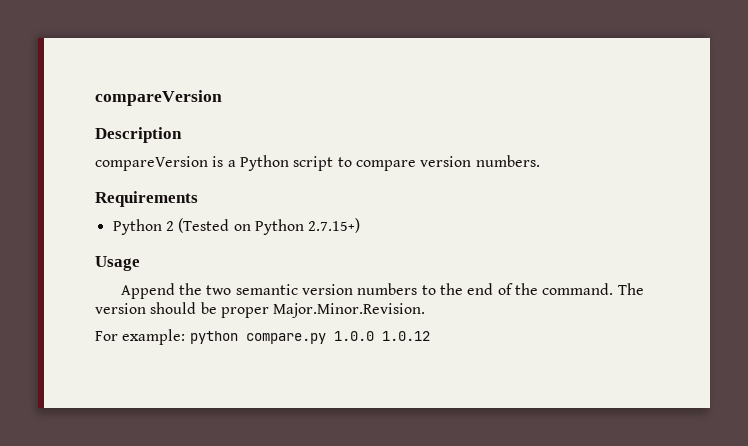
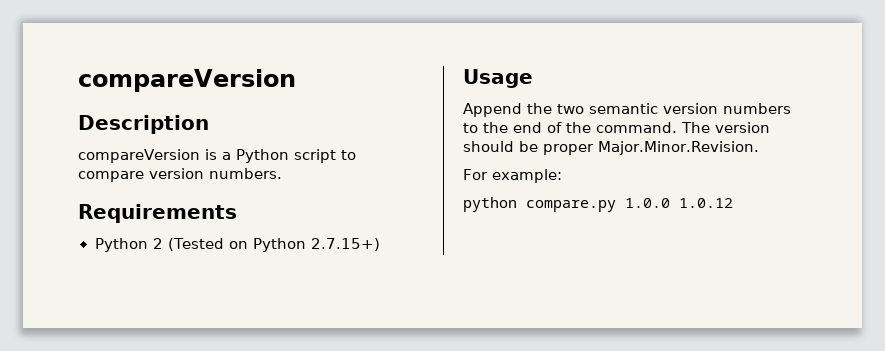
(186, 337) none -> (562, 176) //

